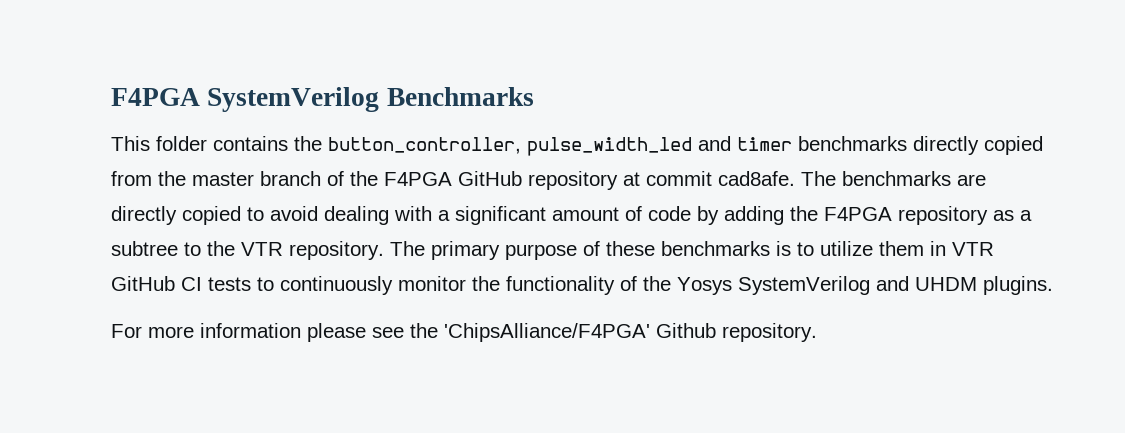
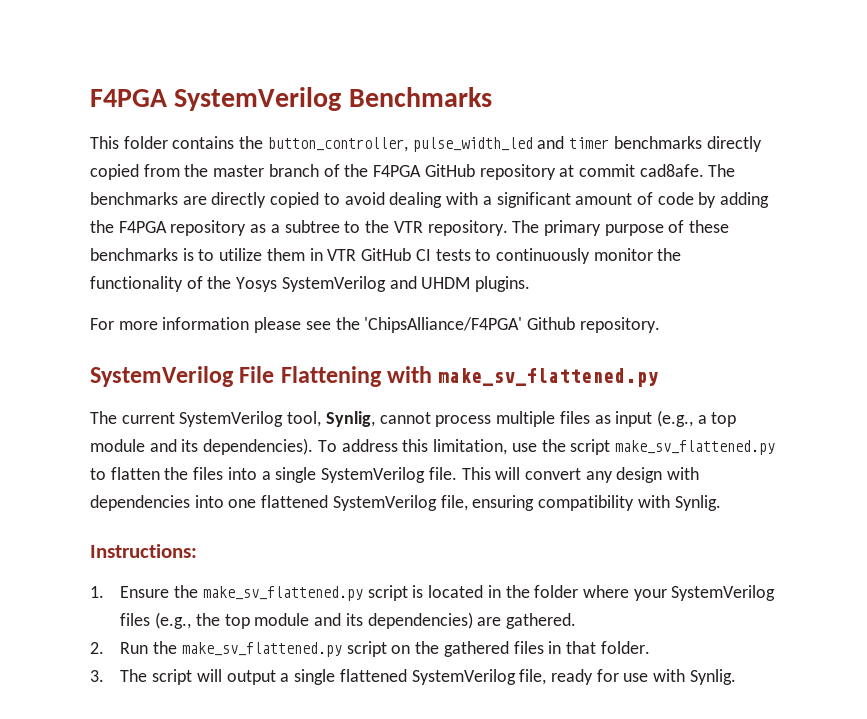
(817, 332) none -> [90,366,659,387] [90,410,737,427] [90,438,775,455] [90,467,700,483] [90,495,721,511] [90,544,197,558] [90,585,776,601] [120,612,577,629] [90,641,650,657] [90,669,736,685] // SystemVerilog File Flattening with make_sv_flattened.py // The current SystemVerilog tool, Synlig, cannot process multiple files as input (e.g., a top module and its dependencies). To address this limitation, use the script make_sv_flattened.py to flatten the files into a single SystemVerilog file. This will convert any design with dependencies into one flattened SystemVerilog file, ensuring compatibility with Synlig. // Instructions: // 1. Ensure the make_sv_flattened.py script is located in the folder where your SystemVerilog files (e.g., the top module and its dependencies) are gathered. // 2. Run the make_sv_flattened.py script on the gathered files in that folder. // 3. The script will output a single flattened SystemVerilog file, ready for use with Synlig.

